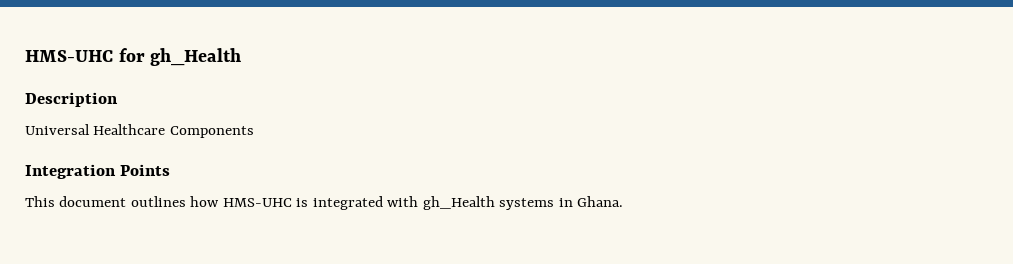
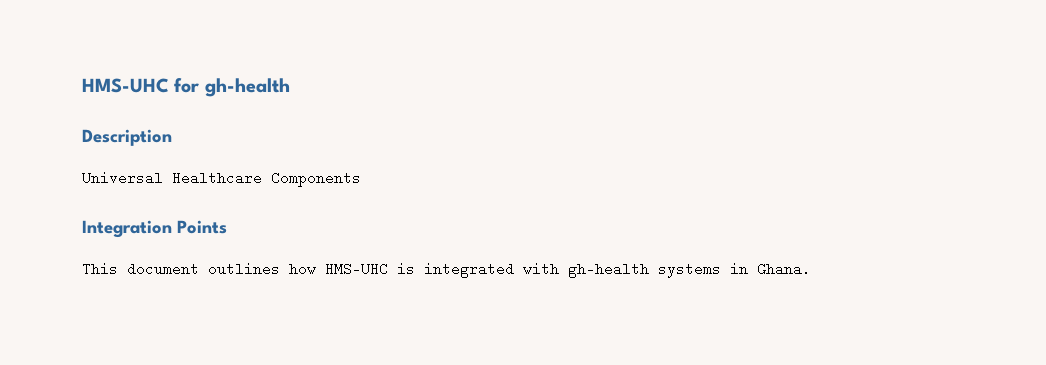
[150,48,242,66] gh_Health -> [204,78,290,97] gh-health
[422,196,495,210] gh_Health -> [568,262,649,278] gh-health

